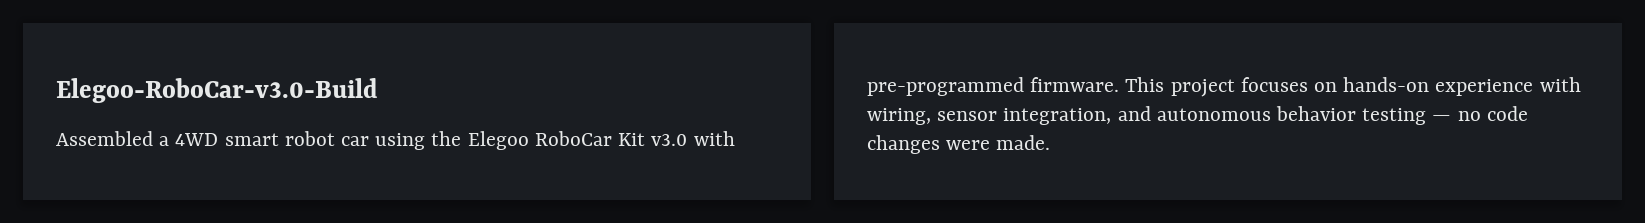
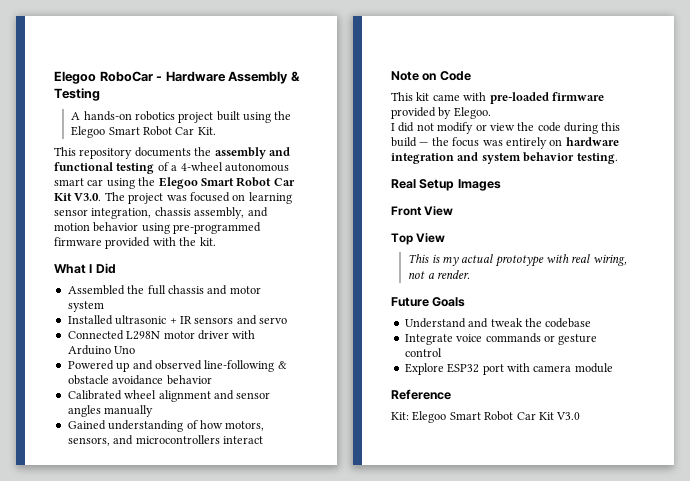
[56,78,378,103] [56,131,735,150] [867,77,1581,97] [867,106,1528,125] [867,135,1051,154] Elegoo-RoboCar-v3.0-Build // Assembled a 4WD smart robot car using the Elegoo RoboCar Kit v3.0 with pre-programmed firmware. This project focuses on hands-on experience with wiring, sensor integration, and autonomous behavior testing — no code changes were made. -> [54,71,300,84] [54,88,100,101] [71,111,292,123] [71,126,216,138] [54,147,290,159] [54,162,289,174] [54,177,295,189] [54,192,292,204] [54,207,268,219] [54,222,262,234] [54,237,216,249] [54,263,116,274] [67,285,261,295] [67,301,104,312] [67,315,287,325] [67,330,256,340] [67,345,136,355] [67,360,287,372] [67,375,212,385] [67,390,271,402] [67,405,154,417] [67,420,265,432] [67,435,263,446] [391,71,471,81] [391,92,604,104] [391,107,491,119] [391,122,621,134] [391,137,619,149] [391,152,618,164] [391,179,501,191] [391,206,454,216] [391,233,446,245] [408,254,627,267] [408,270,470,279] [391,297,466,307] [404,318,592,328] [404,333,598,345] [404,348,442,357] [404,363,613,375] [391,389,451,400] [391,411,581,423] Elegoo RoboCar - Hardware Assembly & Testing // A hands-on robotics project built using the Elegoo Smart Robot Car Kit. // This repository documents the assembly and functional testing of a 4-wheel autonomous smart car using the Elegoo Smart Robot Car Kit V3.0. The project was focused on learning sensor integration, chassis assembly, and motion behavior using pre-programmed firmware provided with the kit. // What I Did // Assembled the full chassis and motor system // Installed ultrasonic + IR sensors and servo // Connected L298N motor driver with Arduino Uno // Powered up and observed line-following & obstacle avoidance behavior // Calibrated wheel alignment and sensor angles manually // Gained understanding of how motors, sensors, and microcontrollers interact // Note on Code // This kit came with pre-loaded firmware provided by Elegoo. // I did not modify or view the code during this build — the focus was entirely on hardware integration and system behavior testing. // Real Setup Images // Front View // Top View // This is my actual prototype with real wiring, not a render. // Future Goals // Understand and tweak the codebase // Integrate voice commands or gesture control // Explore ESP32 port with camera module // Reference // Kit: Elegoo Smart Robot Car Kit V3.0

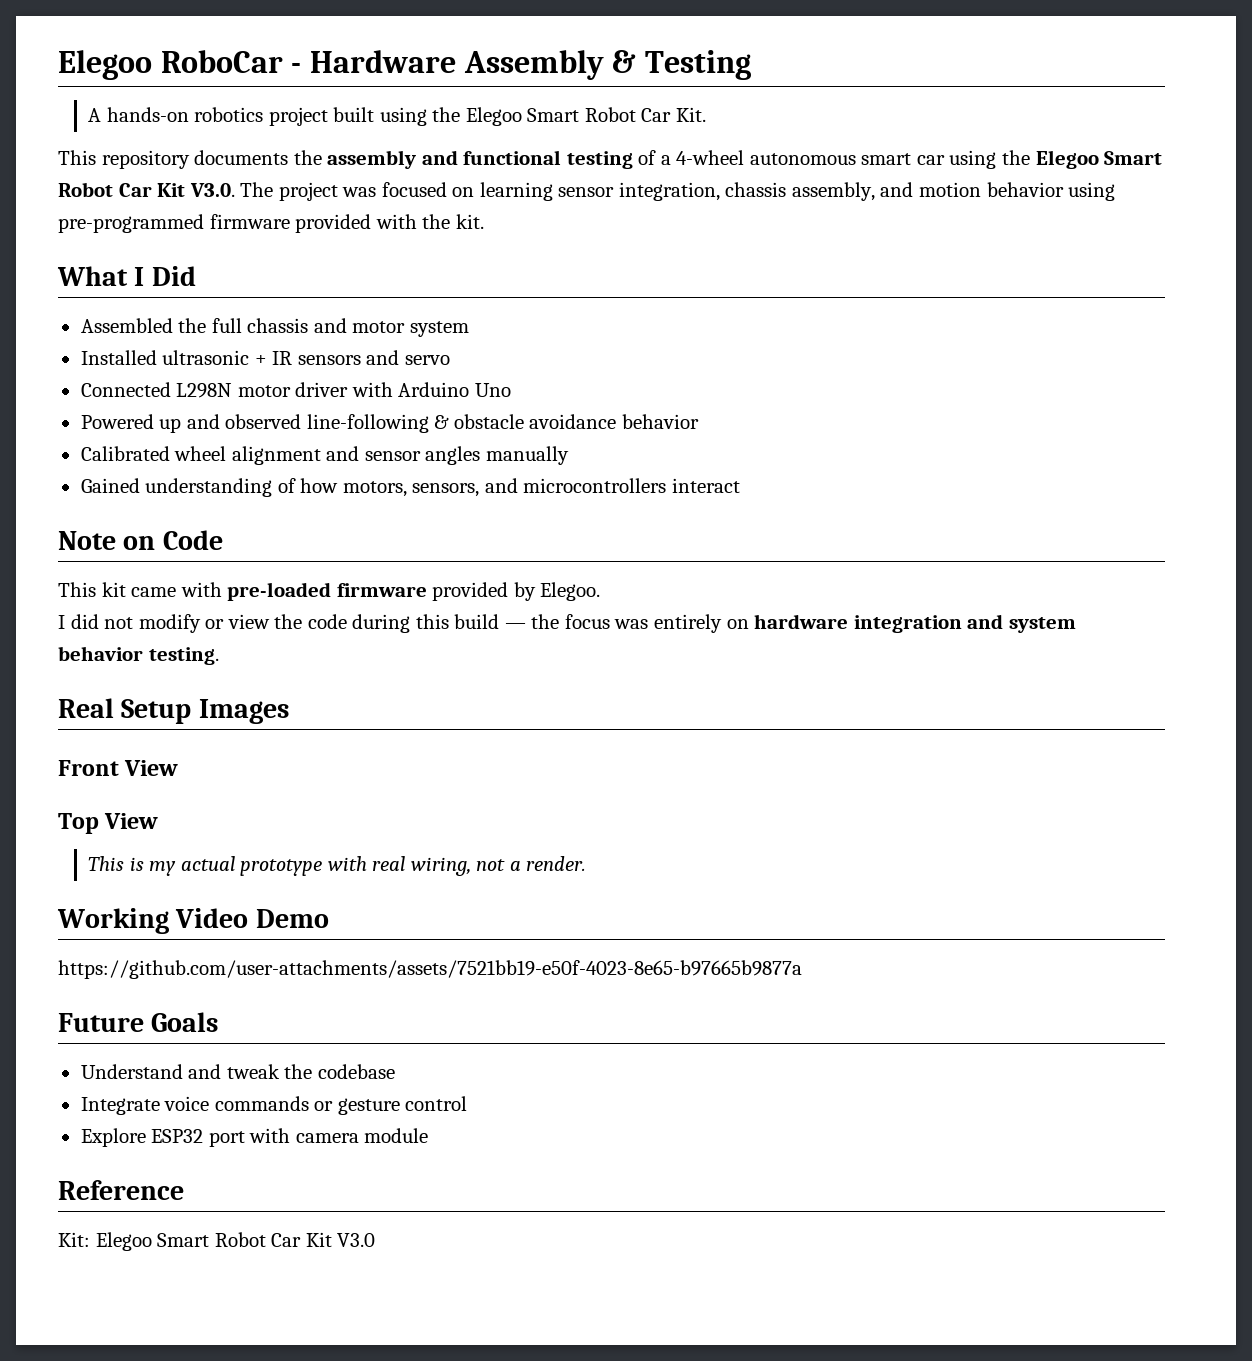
(470, 274) none -> [57,908,329,934] [58,960,802,979] // Working Video Demo // https://github.com/user-attachments/assets/7521bb19-e50f-4023-8e65-b97665b9877a

